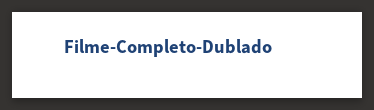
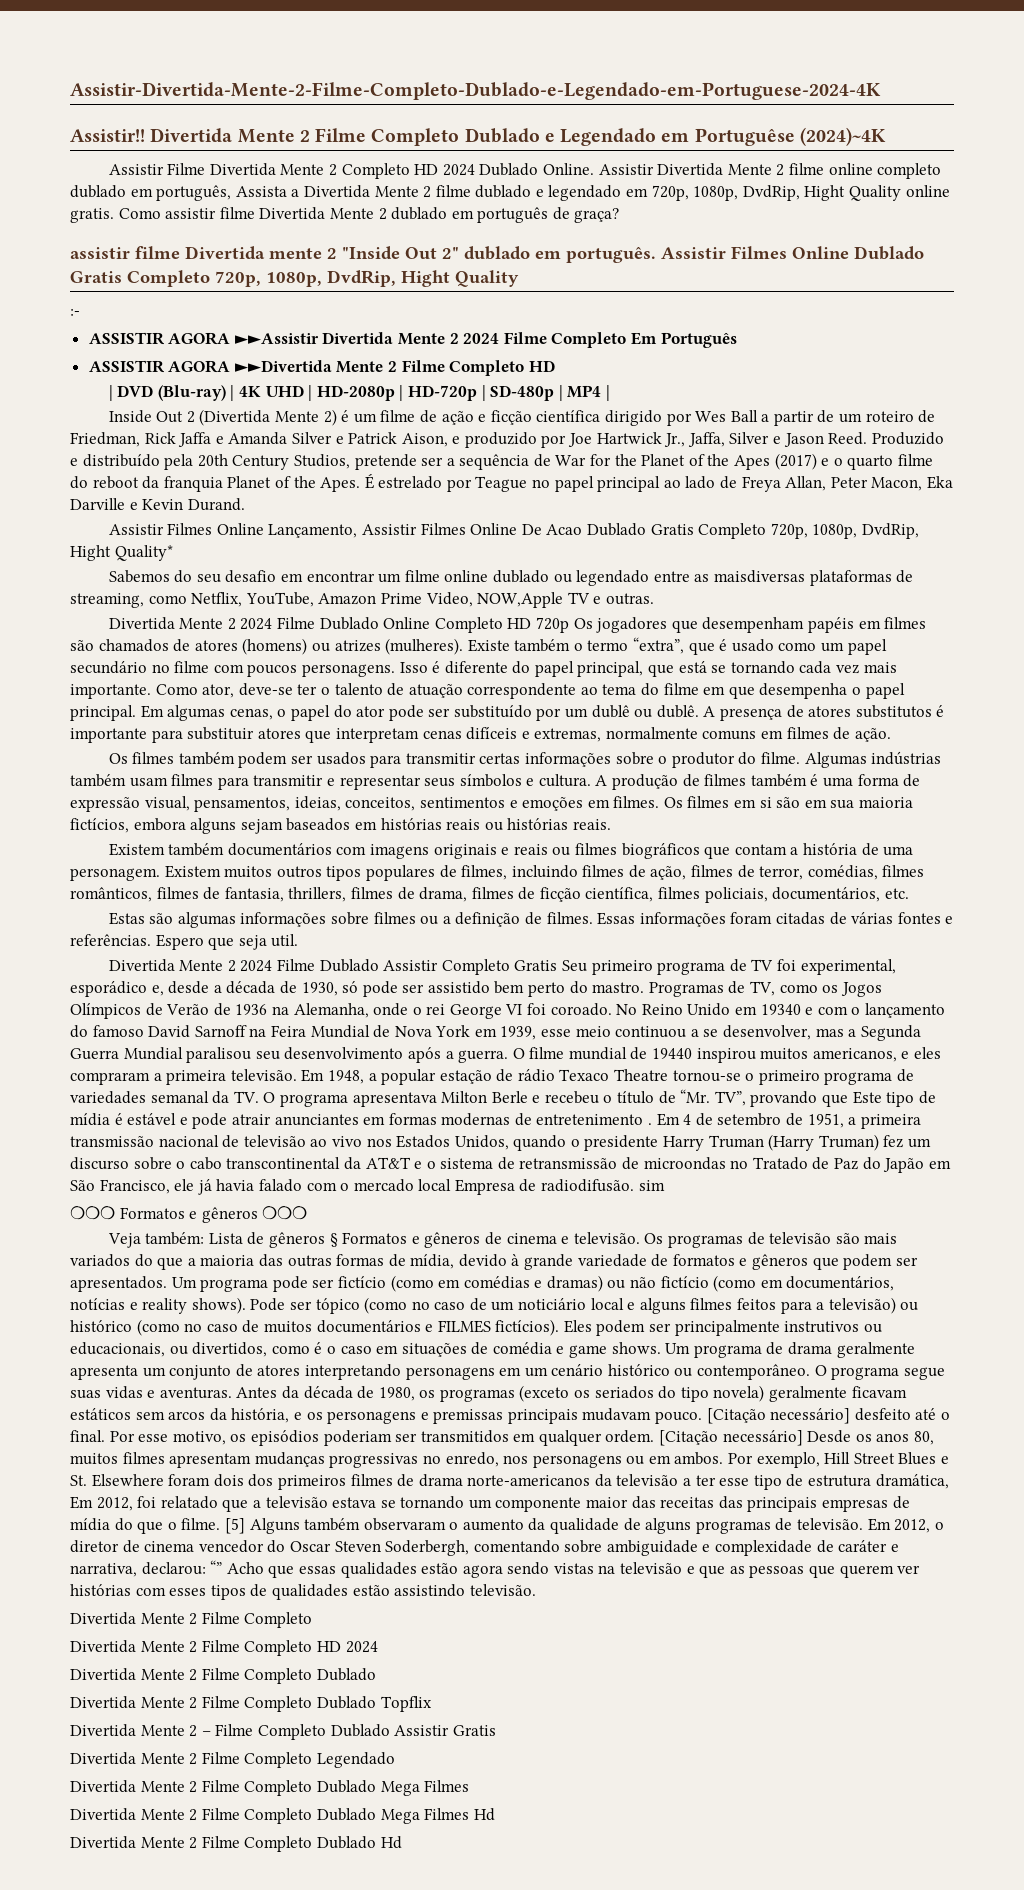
[64,39,272,57] Filme-Completo-Dublado -> [70,82,881,100] [70,127,886,146] [108,163,942,179] [70,185,950,201] [70,207,620,223] [70,246,924,263] [70,270,519,287] [70,309,80,316] [88,332,737,348] [88,360,555,376] [108,385,610,401] [108,409,936,426] [70,432,944,448] [70,453,933,470] [70,473,953,492] [70,498,245,511] [108,523,919,539] [70,545,173,561] [108,570,914,586] [70,592,654,608] [108,617,927,633] [70,637,887,655] [70,661,897,677] [70,683,905,699] [70,705,945,721] [70,727,891,743] [108,751,942,768] [70,774,921,790] [70,796,914,812] [70,818,611,834] [108,843,914,859] [70,865,925,881] [70,887,909,903] [108,912,954,928] [70,934,299,950] [108,959,896,975] [70,981,882,997] [70,1003,945,1019] [70,1025,921,1041] [70,1047,942,1063] [70,1069,915,1085] [70,1089,936,1107] [70,1113,921,1129] [70,1134,932,1151] [70,1157,951,1173] [70,1179,665,1195] [70,1205,308,1223] [107,1232,898,1248] [70,1254,918,1270] [70,1275,895,1292] [70,1297,919,1314] [70,1319,882,1336] [70,1342,915,1358] [70,1364,945,1380] [70,1385,907,1402] [70,1408,951,1424] [70,1430,935,1446] [70,1452,950,1468] [70,1474,949,1490] [70,1496,910,1512] [70,1518,944,1534] [70,1540,899,1556] [70,1560,921,1578] [70,1584,536,1600] [70,1612,313,1628] [70,1640,378,1656] [70,1668,376,1684] [70,1696,432,1712] [70,1724,496,1740] [70,1752,395,1768] [70,1780,470,1796] [70,1808,495,1824] [70,1836,402,1852] Assistir-Divertida-Mente-2-Filme-Completo-Dublado-e-Legendado-em-Portuguese-2024-4K // Assistir!! Divertida Mente 2 Filme Completo Dublado e Legendado em Portuguêse (2024)~4K // Assistir Filme Divertida Mente 2 Completo HD 2024 Dublado Online. Assistir Divertida Mente 2 filme online completo dublado em português, Assista a Divertida Mente 2 filme dublado e legendado em 720p, 1080p, DvdRip, Hight Quality online gratis. Como assistir filme Divertida Mente 2 dublado em português de graça? // assistir filme Divertida mente 2 "Inside Out 2" dublado em português. Assistir Filmes Online Dublado Gratis Completo 720p, 1080p, DvdRip, Hight Quality // :- // ASSISTIR AGORA ►►Assistir Divertida Mente 2 2024 Filme Completo Em Português // ASSISTIR AGORA ►►Divertida Mente 2 Filme Completo HD // | DVD (Blu-ray) | 4K UHD | HD-2080p | HD-720p | SD-480p | MP4 | // Inside Out 2 (Divertida Mente 2) é um filme de ação e ficção científica dirigido por Wes Ball a partir de um roteiro de Friedman, Rick Jaffa e Amanda Silver e Patrick Aison, e produzido por Joe Hartwick Jr., Jaffa, Silver e Jason Reed. Produzido e distribuído pela 20th Century Studios, pretende ser a sequência de War for the Planet of the Apes (2017) e o quarto filme do reboot da franquia Planet of the Apes. É estrelado por Teague no papel principal ao lado de Freya Allan, Peter Macon, Eka Darville e Kevin Durand. // Assistir Filmes Online Lançamento, Assistir Filmes Online De Acao Dublado Gratis Completo 720p, 1080p, DvdRip, Hight Quality* // Sabemos do seu desafio em encontrar um filme online dublado ou legendado entre as maisdiversas plataformas de streaming, como Netflix, YouTube, Amazon Prime Video, NOW,Apple TV e outras. // Divertida Mente 2 2024 Filme Dublado Online Completo HD 720p Os jogadores que desempenham papéis em filmes são chamados de atores (homens) ou atrizes (mulheres). Existe também o termo “extra”, que é usado como um papel secundário no filme com poucos personagens. Isso é diferente do papel principal, que está se tornando cada vez mais importante. Como ator, deve-se ter o talento de atuação correspondente ao tema do filme em que desempenha o papel principal. Em algumas cenas, o papel do ator pode ser substituído por um dublê ou dublê. A presença de atores substitutos é importante para substituir atores que interpretam cenas difíceis e extremas, normalmente comuns em filmes de ação. // Os filmes também podem ser usados para transmitir certas informações sobre o produtor do filme. Algumas indústrias também usam filmes para transmitir e representar seus símbolos e cultura. A produção de filmes também é uma forma de expressão visual, pensamentos, ideias, conceitos, sentimentos e emoções em filmes. Os filmes em si são em sua maioria fictícios, embora alguns sejam baseados em histórias reais ou histórias reais. // Existem também documentários com imagens originais e reais ou filmes biográficos que contam a história de uma personagem. Existem muitos outros tipos populares de filmes, incluindo filmes de ação, filmes de terror, comédias, filmes românticos, filmes de fantasia, thrillers, filmes de drama, filmes de ficção científica, filmes policiais, documentários, etc. // Estas são algumas informações sobre filmes ou a definição de filmes. Essas informações foram citadas de várias fontes e referências. Espero que seja util. // Divertida Mente 2 2024 Filme Dublado Assistir Completo Gratis Seu primeiro programa de TV foi experimental, esporádico e, desde a década de 1930, só pode ser assistido bem perto do mastro. Programas de TV, como os Jogos Olímpicos de Verão de 1936 na Alemanha, onde o rei George VI foi coroado. No Reino Unido em 19340 e com o lançamento do famoso David Sarnoff na Feira Mundial de Nova York em 1939, esse meio continuou a se desenvolver, mas a Segunda Guerra Mundial paralisou seu desenvolvimento após a guerra. O filme mundial de 19440 inspirou muitos americanos, e eles compraram a primeira televisão. Em 1948, a popular estação de rádio Texaco Theatre tornou-se o primeiro programa de variedades semanal da TV. O programa apresentava Milton Berle e recebeu o título de “Mr. TV”, provando que Este tipo de mídia é estável e pode atrair anunciantes em formas modernas de entretenimento . Em 4 de setembro de 1951, a primeira transmissão nacional de televisão ao vivo nos Estados Unidos, quando o presidente Harry Truman (Harry Truman) fez um discurso sobre o cabo transcontinental da AT&T e o sistema de retransmissão de microondas no Tratado de Paz do Japão em São Francisco, ele já havia falado com o mercado local Empresa de radiodifusão. sim // ❍❍❍ Formatos e gêneros ❍❍❍ // Veja também: Lista de gêneros § Formatos e gêneros de cinema e televisão. Os programas de televisão são mais variados do que a maioria das outras formas de mídia, devido à grande variedade de formatos e gêneros que podem ser apresentados. Um programa pode ser fictício (como em comédias e dramas) ou não fictício (como em documentários, notícias e reality shows). Pode ser tópico (como no caso de um noticiário local e alguns filmes feitos para a televisão) ou histórico (como no caso de muitos documentários e FILMES fictícios). Eles podem ser principalmente instrutivos ou educacionais, ou divertidos, como é o caso em situações de comédia e game shows. Um programa de drama geralmente apresenta um conjunto de atores interpretando personagens em um cenário histórico ou contemporâneo. O programa segue suas vidas e aventuras. Antes da década de 1980, os programas (exceto os seriados do tipo novela) geralmente ficavam estáticos sem arcos da história, e os personagens e premissas principais mudavam pouco. [Citação necessário] desfeito até o final. Por esse motivo, os episódios poderiam ser transmitidos em qualquer ordem. [Citação necessário] Desde os anos 80, muitos filmes apresentam mudanças progressivas no enredo, nos personagens ou em ambos. Por exemplo, Hill Street Blues e St. Elsewhere foram dois dos primeiros filmes de drama norte-americanos da televisão a ter esse tipo de estrutura dramática, Em 2012, foi relatado que a televisão estava se tornando um componente maior das receitas das principais empresas de mídia do que o filme. [5] Alguns também observaram o aumento da qualidade de alguns programas de televisão. Em 2012, o diretor de cinema vencedor do Oscar Steven Soderbergh, comentando sobre ambiguidade e complexidade de caráter e narrativa, declarou: “” Acho que essas qualidades estão agora sendo vistas na televisão e que as pessoas que querem ver histórias com esses tipos de qualidades estão assistindo televisão. // Divertida Mente 2 Filme Completo // Divertida Mente 2 Filme Completo HD 2024 // Divertida Mente 2 Filme Completo Dublado // Divertida Mente 2 Filme Completo Dublado Topflix // Divertida Mente 2 – Filme Completo Dublado Assistir Gratis // Divertida Mente 2 Filme Completo Legendado // Divertida Mente 2 Filme Completo Dublado Mega Filmes // Divertida Mente 2 Filme Completo Dublado Mega Filmes Hd // Divertida Mente 2 Filme Completo Dublado Hd

